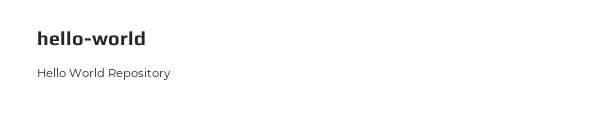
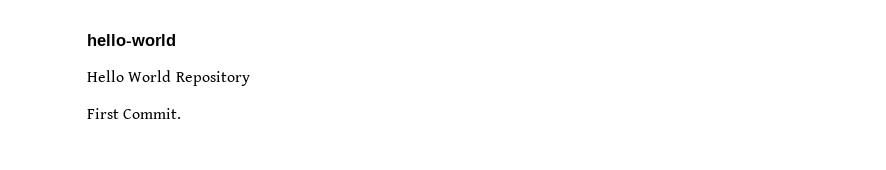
(172, 74) none -> [87,108,182,119] // First Commit.

